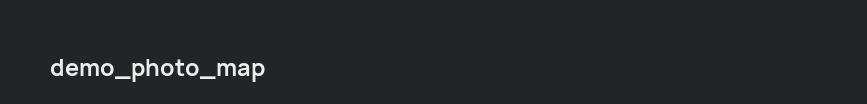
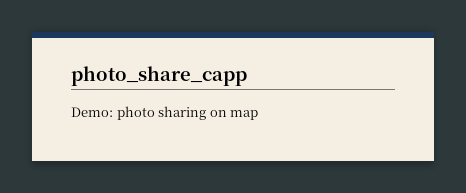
[50,59,265,82] demo_photo_map -> [71,66,247,86] [71,106,259,120] photo_share_capp // Demo: photo sharing on map

